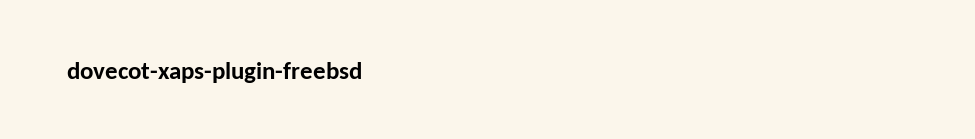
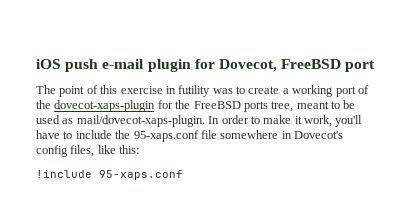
[67,62,362,83] dovecot-xaps-plugin-freebsd -> [36,59,376,72] [36,85,369,97] [36,100,356,112] [36,115,363,127] [36,130,343,142] [36,145,140,157] [36,170,183,180] iOS push e-mail plugin for Dovecot, FreeBSD port // The point of this exercise in futility was to create a working port of the dovecot-xaps-plugin for the FreeBSD ports tree, meant to be used as mail/dovecot-xaps-plugin. In order to make it work, you'll have to include the 95-xaps.conf file somewhere in Dovecot's config files, like this: // !include 95-xaps.conf

